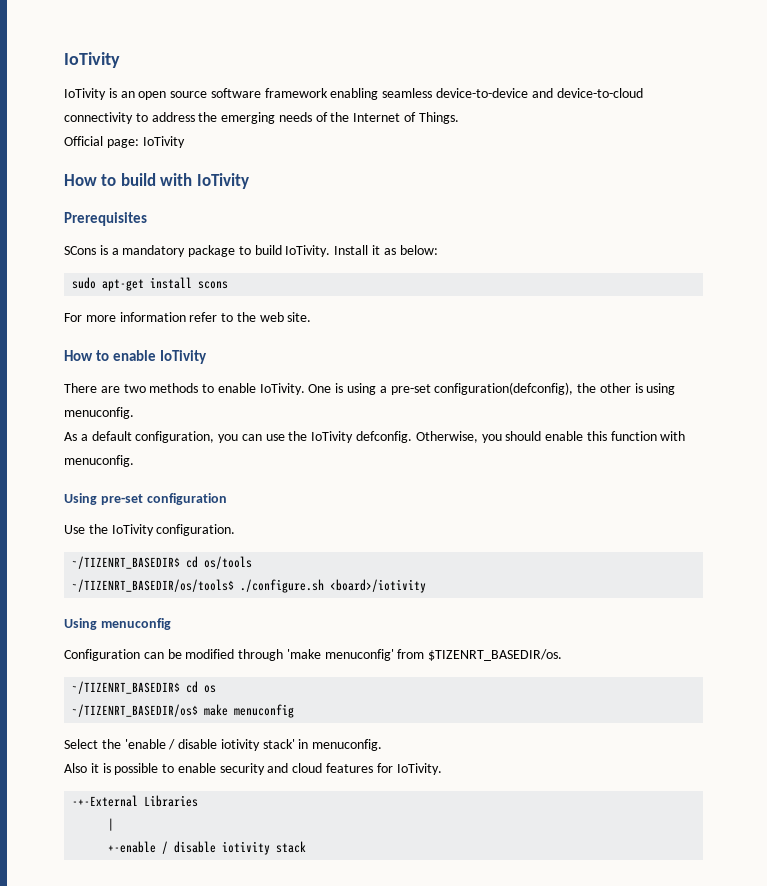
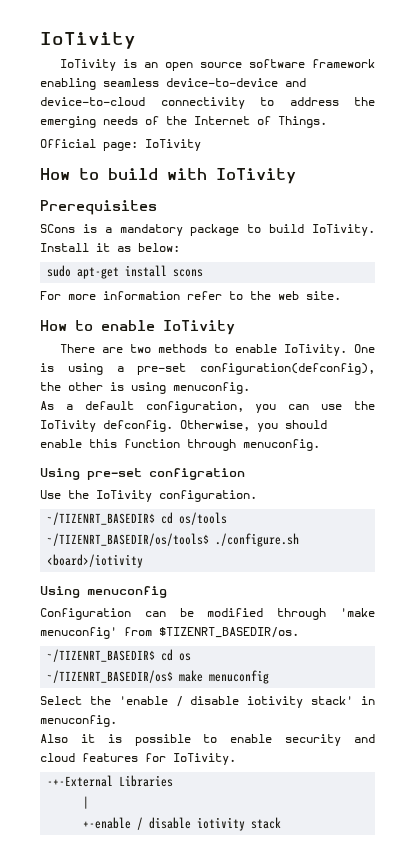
[660,431,686,441] with -> [187,439,236,451] through
[146,493,227,505] configuration -> [149,468,245,480] configration

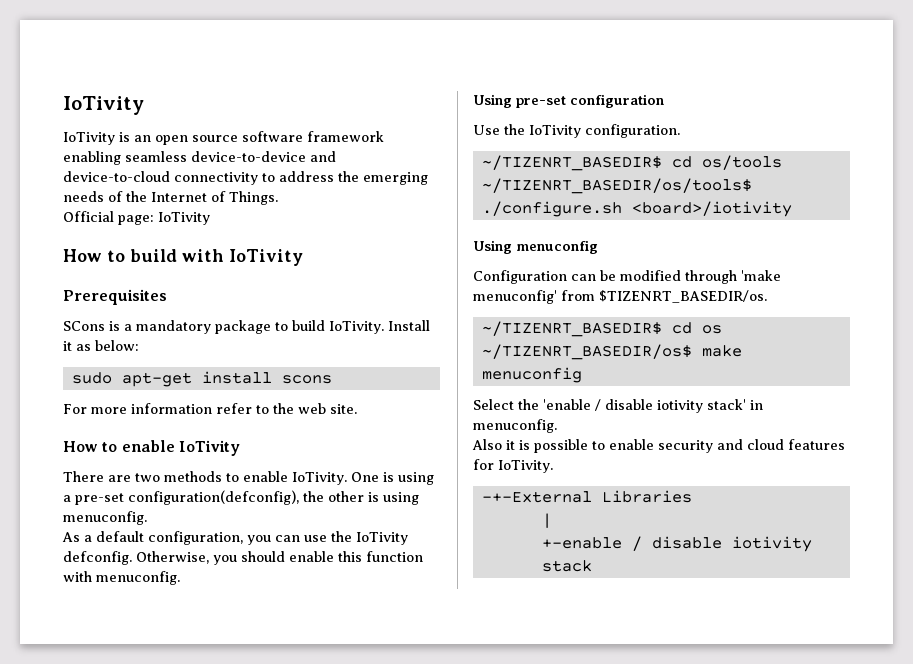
[187,439,236,451] through -> [63,571,92,582] with
[149,468,245,480] configration -> [570,94,664,108] configuration

